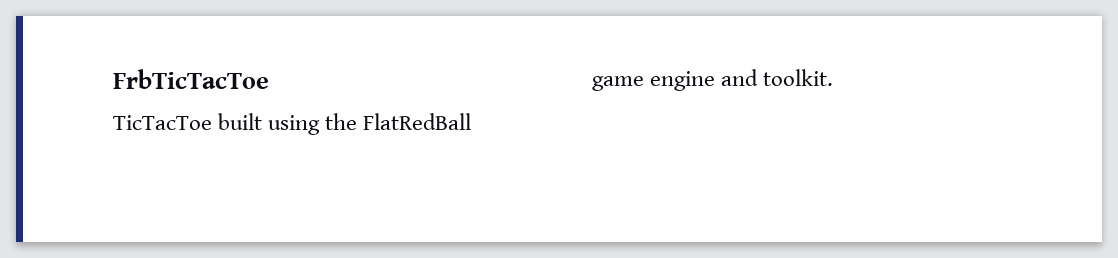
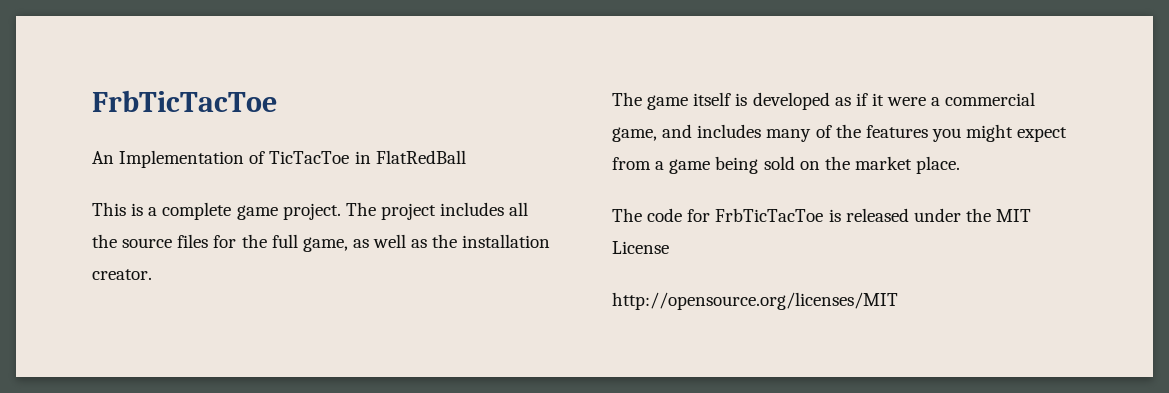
[113,113,472,135] [592,69,834,91] TicTacToe built using the FlatRedBall game engine and toolkit. -> [92,150,466,168] [92,202,529,220] [92,234,551,252] [92,269,152,280] [612,92,1036,110] [612,124,1068,142] [612,156,961,174] [612,208,1032,222] [612,241,669,254] [612,292,898,310] An Implementation of TicTacToe in FlatRedBall // This is a complete game project. The project includes all the source files for the full game, as well as the installation creator. // The game itself is developed as if it were a commercial game, and includes many of the features you might expect from a game being sold on the market place. // The code for FrbTicTacToe is released under the MIT License // http://opensource.org/licenses/MIT

